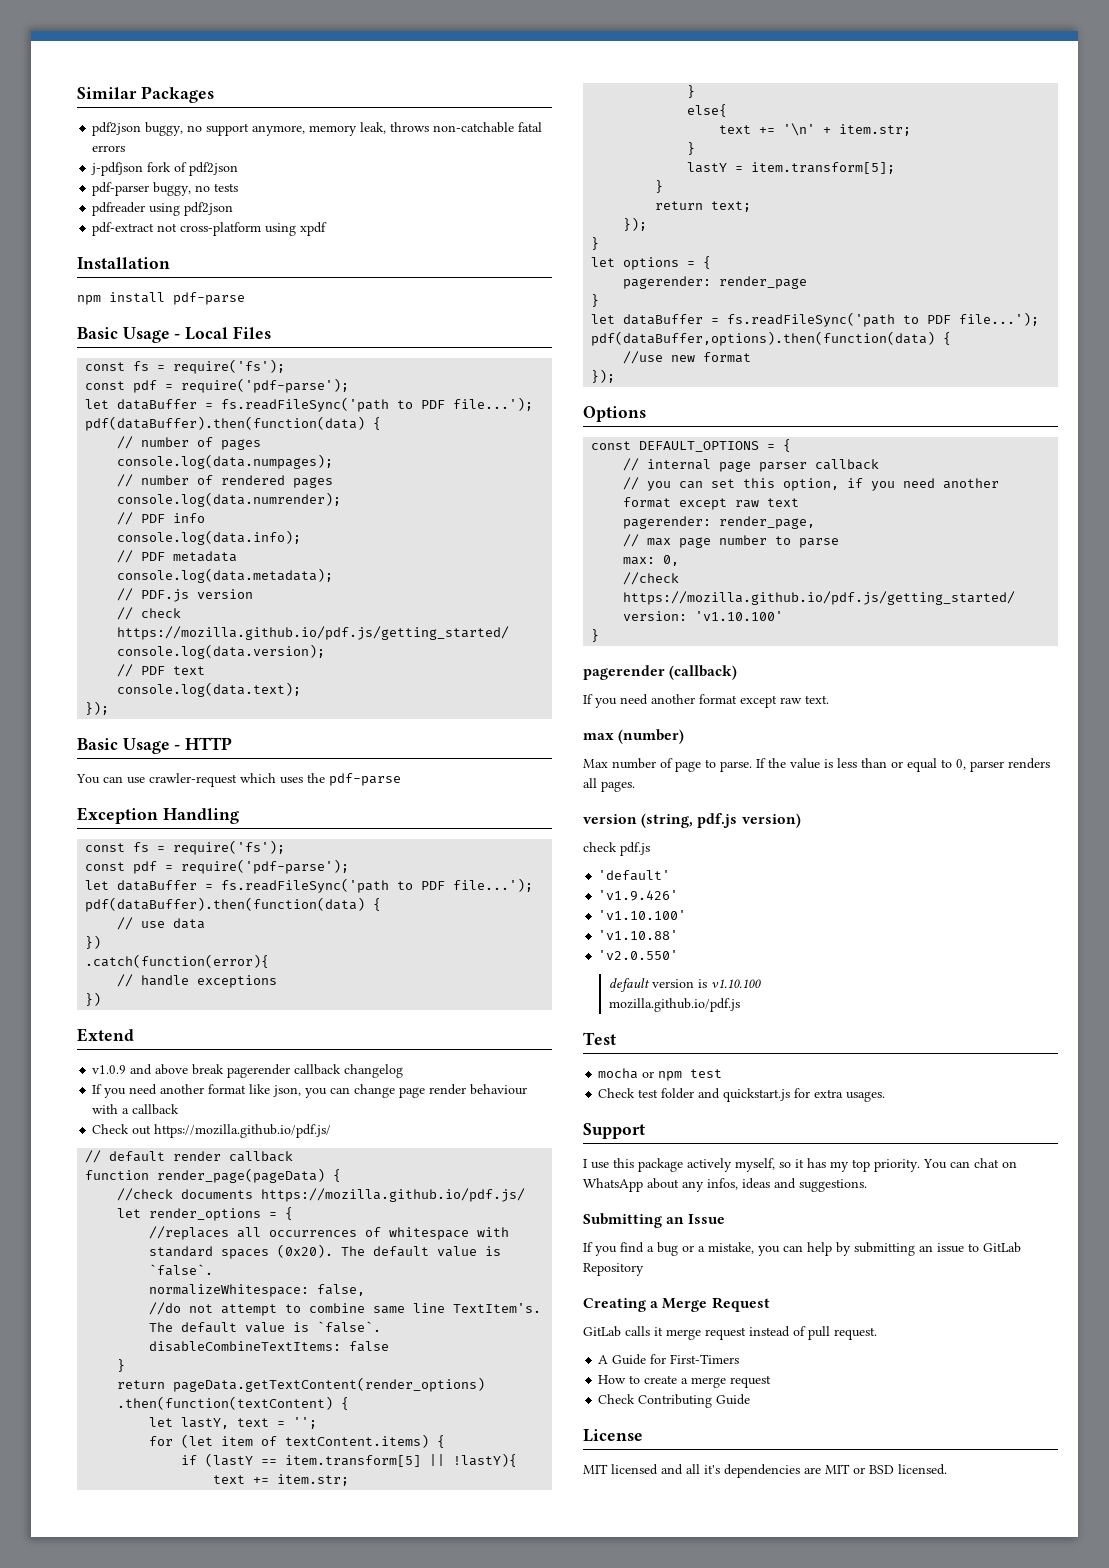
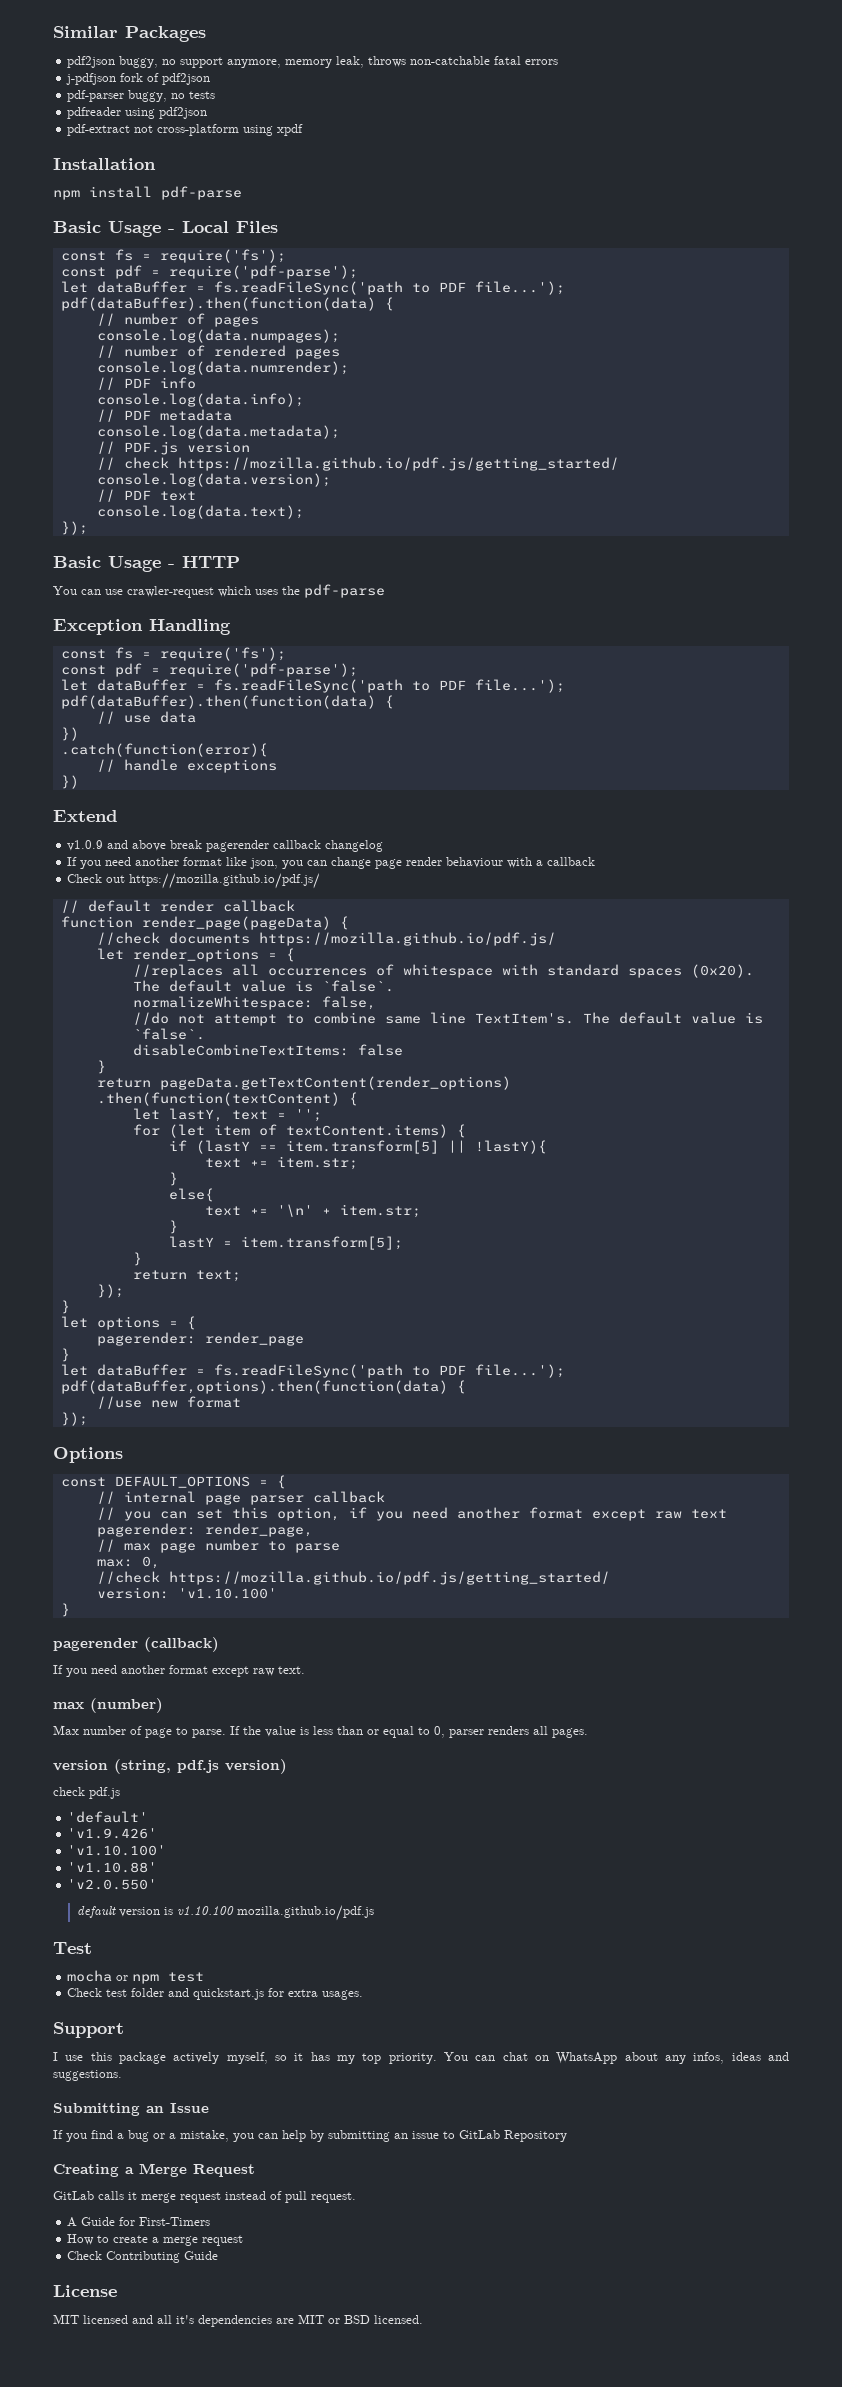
(761, 983) // -> (235, 1910) none

